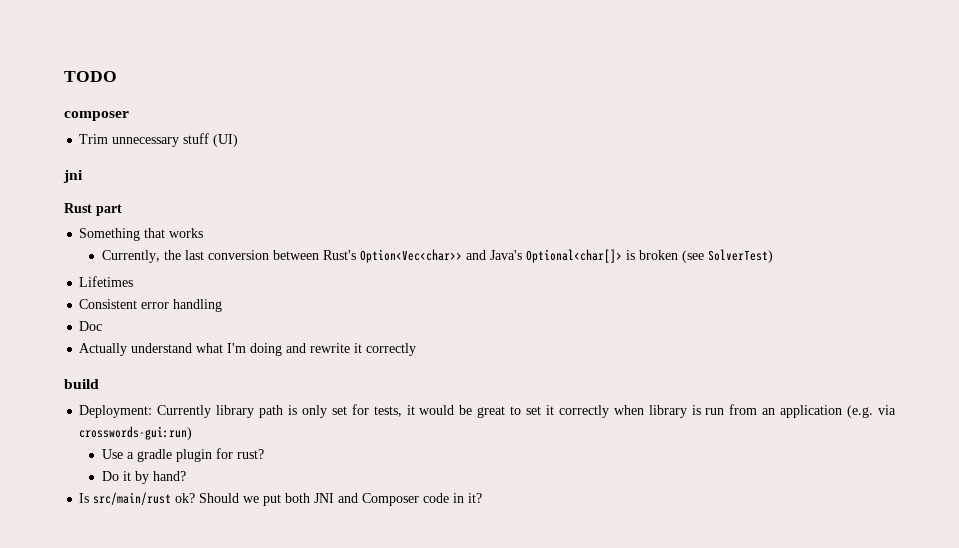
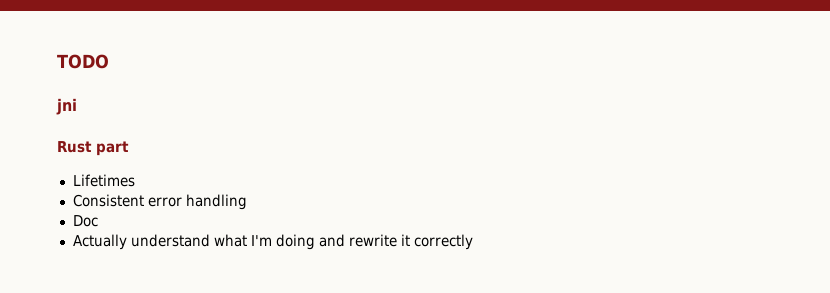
[64,111,129,121] [79,133,239,147] [63,170,83,183] [64,203,122,216] [79,228,204,241] [101,249,773,263] composer // Trim unnecessary stuff (UI) // jni // Rust part // Something that works // Currently, the last conversion between Rust's Option<Vec<char>> and Java's Optional<char[]> is broken (see SolverTest) -> [56,98,77,115] [57,141,129,156] jni // Rust part
[64,379,99,389] [79,404,896,418] [79,426,193,440] [101,448,264,462] [101,471,186,484] [79,492,483,506] // build // Deployment: Currently library path is only set for tests, it would be great to set it correctly when library is run from an application (e.g. via crosswords-gui:run) // Use a gradle plugin for rust? // Do it by hand? // Is src/main/rust ok? Should we put both JNI and Composer code in it? -> (473, 242) none

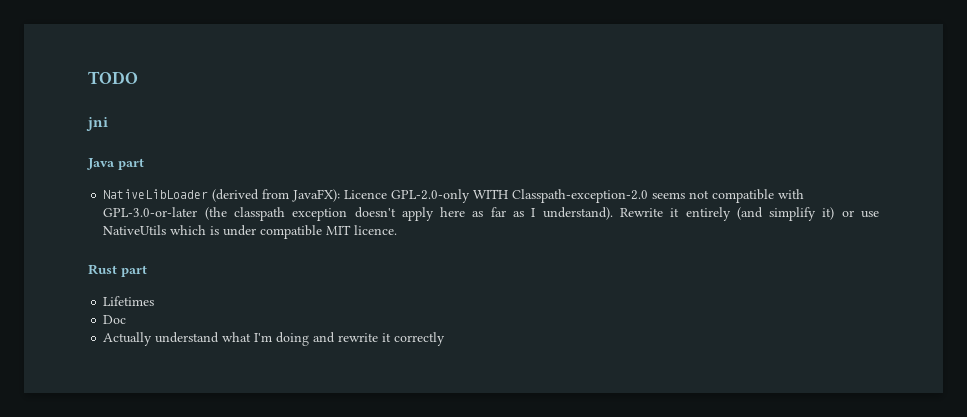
(77, 106) none -> [87,158,144,170] [103,189,805,203] [103,207,879,221] [103,225,398,239] // Java part // NativeLibLoader (derived from JavaFX): Licence GPL-2.0-only WITH Classpath-exception-2.0 seems not compatible with GPL-3.0-or-later (the classpath exception doesn't apply here as far as I understand). Rewrite it entirely (and simplify it) or use NativeUtils which is under compatible MIT licence.
[72,194,247,210] // Consistent error handling -> (155, 301) none

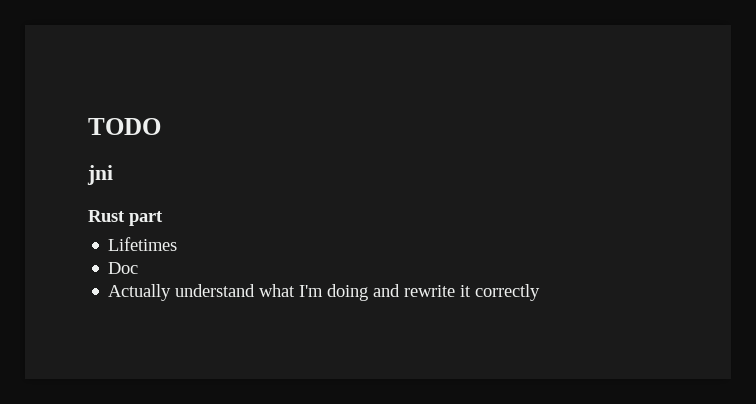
[87,158,144,170] [103,189,805,203] [103,207,879,221] [103,225,398,239] // Java part // NativeLibLoader (derived from JavaFX): Licence GPL-2.0-only WITH Classpath-exception-2.0 seems not compatible with GPL-3.0-or-later (the classpath exception doesn't apply here as far as I understand). Rewrite it entirely (and simplify it) or use NativeUtils which is under compatible MIT licence. -> (113, 175) none

